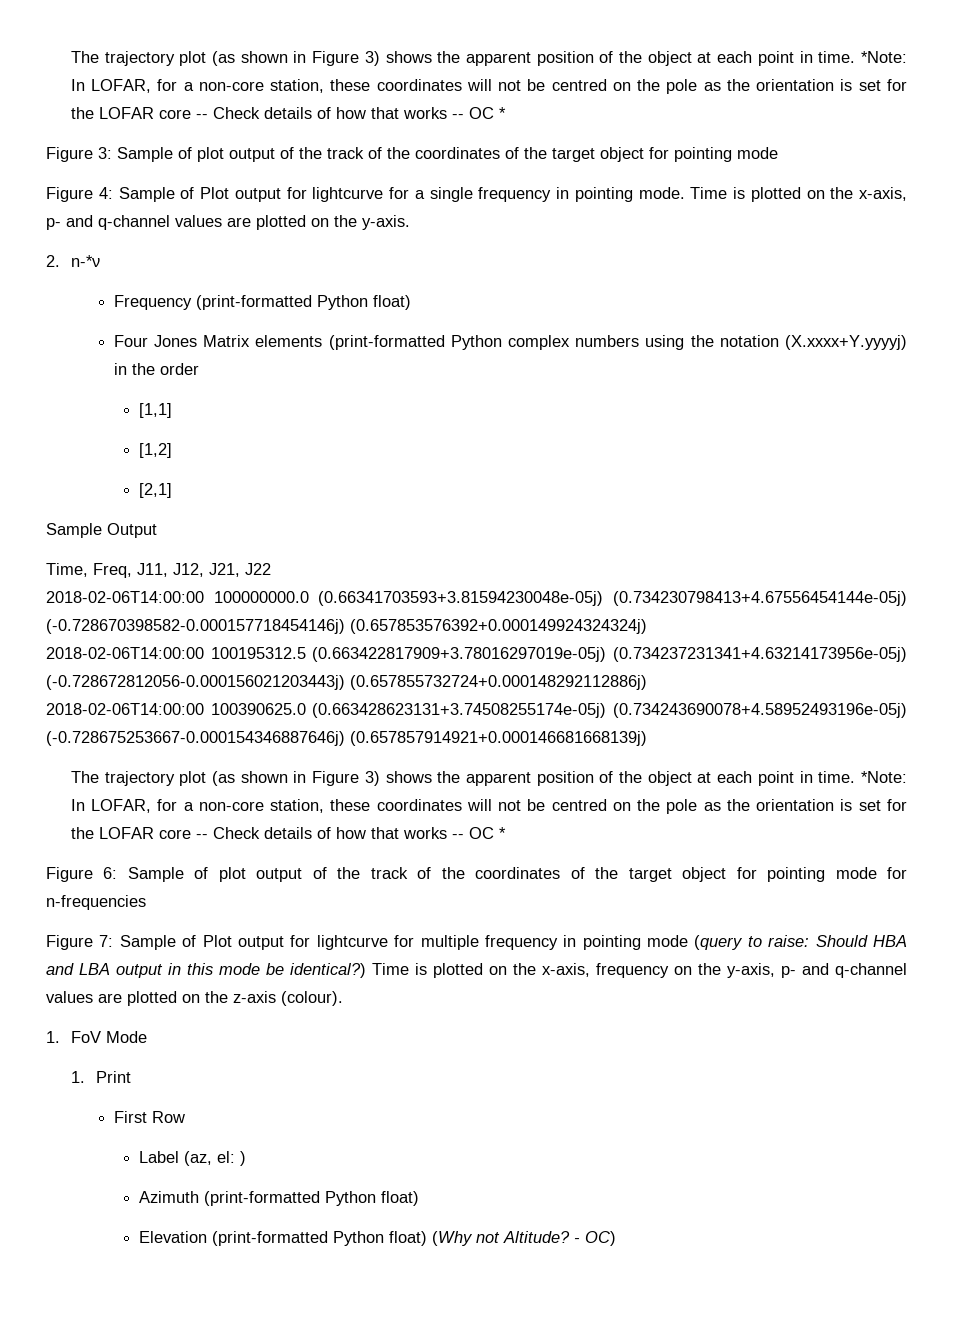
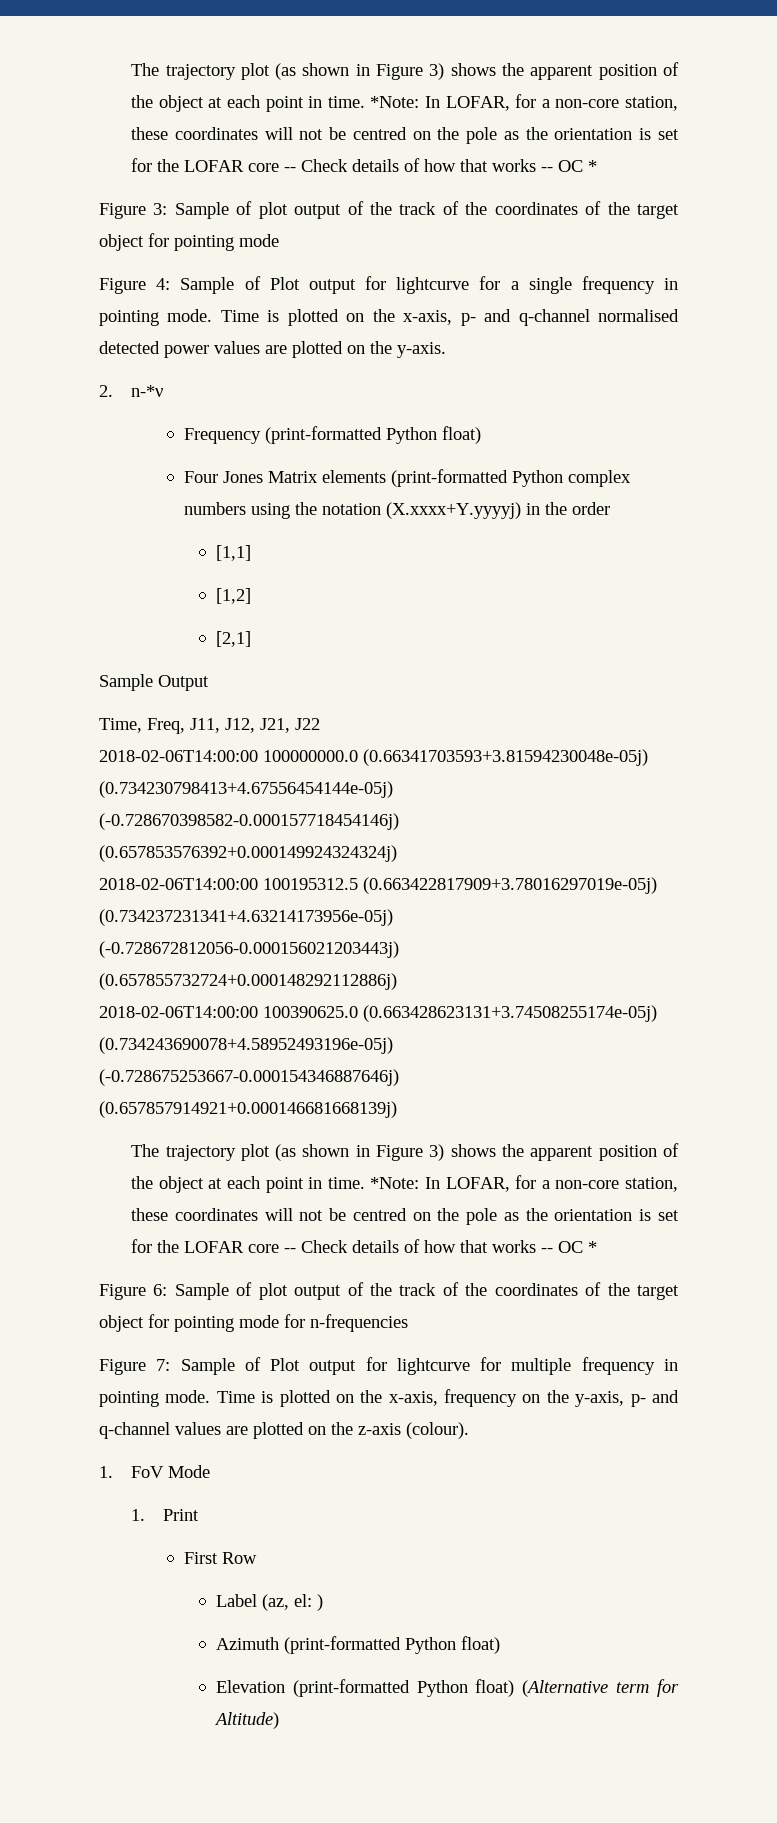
(170, 222) none -> [598,309,679,322] [99,341,209,358] normalised detected power
[647,935,908,950] [46,963,366,978] mode (query to raise: Should HBA and LBA output in this mode be identical?) -> [165,1390,211,1403] mode.
[431,1231,616,1246] (Why not Altitude? - OC) -> [522,1679,679,1697] [213,1712,279,1729] (Alternative term for Altitude)

